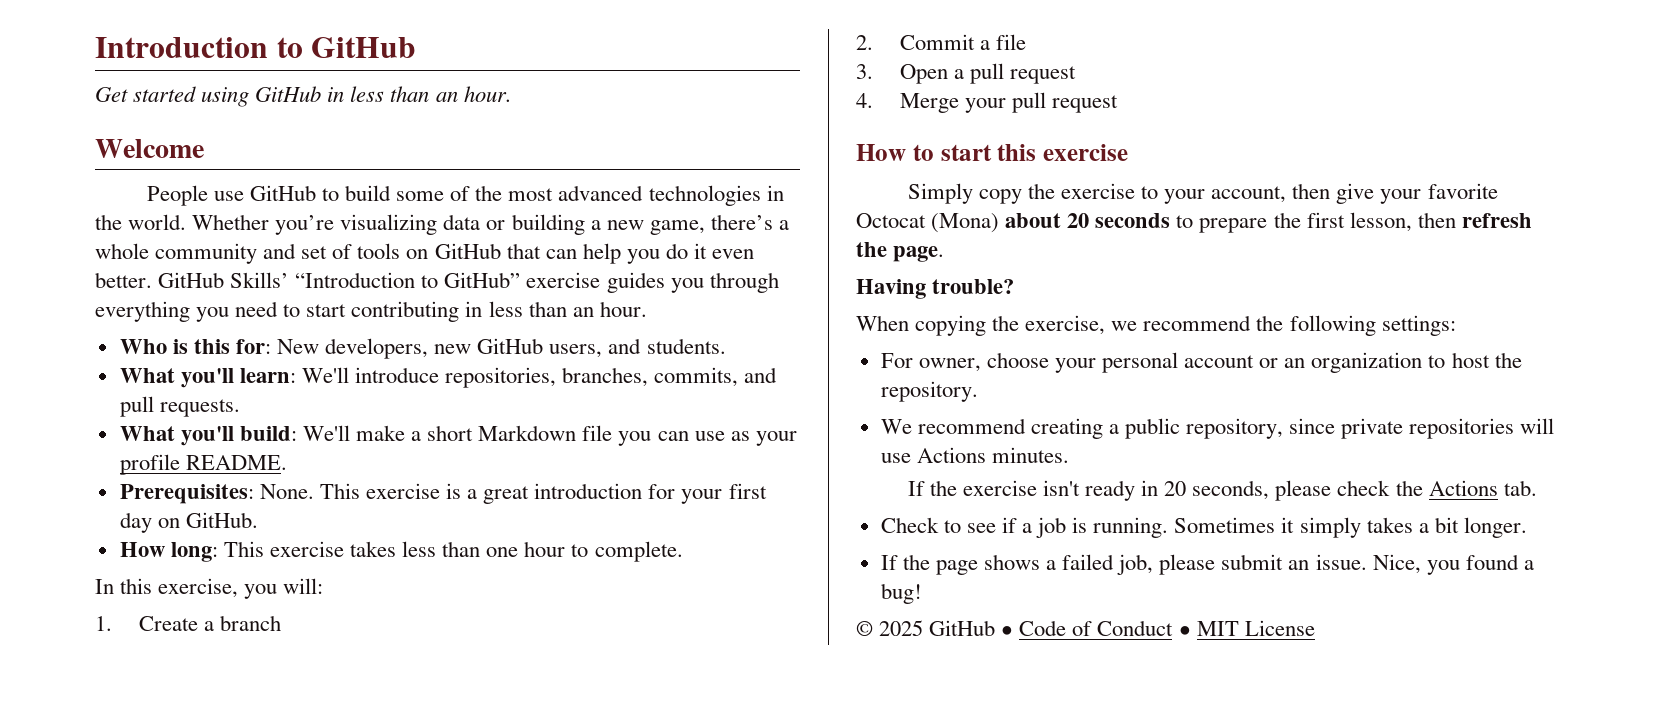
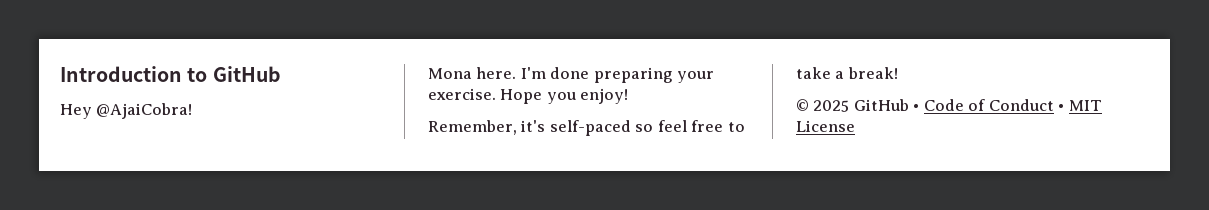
[95,86,512,107] [95,139,204,158] [146,185,784,206] [95,214,789,235] [95,243,755,264] [95,272,779,293] [95,301,647,322] [119,338,726,359] [119,367,778,388] [119,396,240,417] [119,425,797,446] [119,454,287,475] [119,483,767,504] [119,512,258,533] [119,541,683,562] [95,578,324,599] [95,615,282,631] [856,34,1027,50] [856,63,1077,84] [856,92,1119,113] [856,144,1128,161] [907,183,1498,204] [856,212,1532,233] [856,242,945,262] [856,279,1015,299] [856,315,1456,336] [880,352,1522,373] [880,381,978,402] [880,418,1555,439] [880,447,1069,463] [907,480,1537,501] [880,517,1527,538] [880,554,1534,575] [880,583,922,604] Get started using GitHub in less than an hour. // Welcome // People use GitHub to build some of the most advanced technologies in the world. Whether you’re visualizing data or building a new game, there’s a whole community and set of tools on GitHub that can help you do it even better. GitHub Skills’ “Introduction to GitHub” exercise guides you through everything you need to start contributing in less than an hour. // Who is this for: New developers, new GitHub users, and students. // What you'll learn: We'll introduce repositories, branches, commits, and pull requests. // What you'll build: We'll make a short Markdown file you can use as your profile README. // Prerequisites: None. This exercise is a great introduction for your first day on GitHub. // How long: This exercise takes less than one hour to complete. // In this exercise, you will: // 1. Create a branch // 2. Commit a file // 3. Open a pull request // 4. Merge your pull request // How to start this exercise // Simply copy the exercise to your account, then give your favorite Octocat (Mona) about 20 seconds to prepare the first lesson, then refresh the page. // Having trouble? // When copying the exercise, we recommend the following settings: // For owner, choose your personal account or an organization to host the repository. // We recommend creating a public repository, since private repositories will use Actions minutes. // If the exercise isn't ready in 20 seconds, please check the Actions tab. // Check to see if a job is running. Sometimes it simply takes a bit longer. // If the page shows a failed job, please submit an issue. Nice, you found a bug! -> [60,103,193,119] [428,67,715,83] [428,88,629,104] [428,120,745,136] [796,67,898,79] Hey @AjaiCobra! // Mona here. I'm done preparing your exercise. Hope you enjoy! // Remember, it's self-paced so feel free to take a break!

